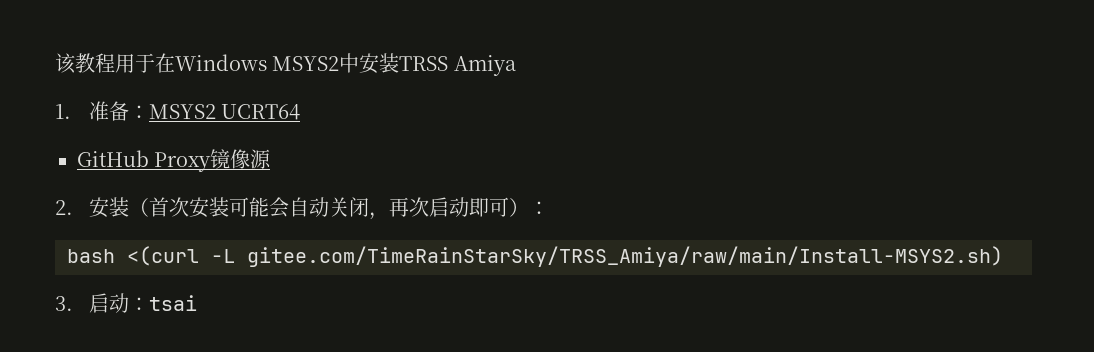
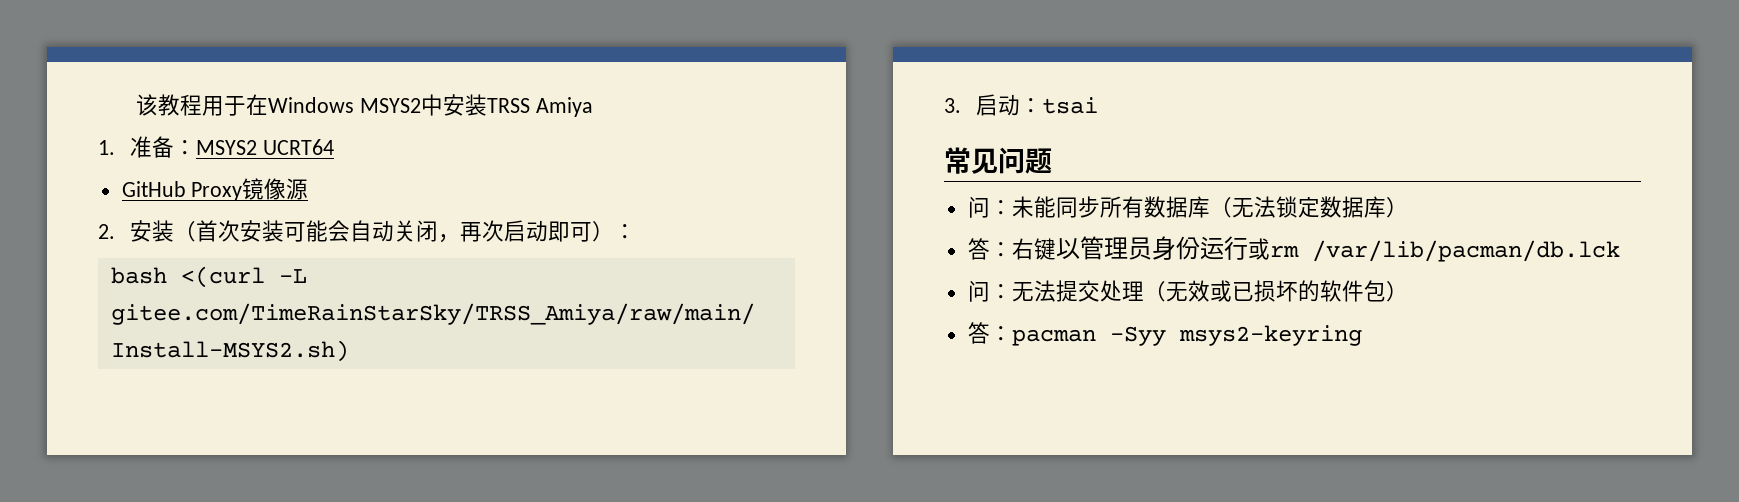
(197, 303) none -> [944,147,1052,174] [967,196,1408,218] [967,236,1620,262] [967,280,1408,302] [967,322,1362,346] // 常见问题 // 问：未能同步所有数据库（无法锁定数据库） // 答：右键以管理员身份运行或rm /var/lib/pacman/db.lck // 问：无法提交处理（无效或已损坏的软件包） // 答：pacman -Syy msys2-keyring

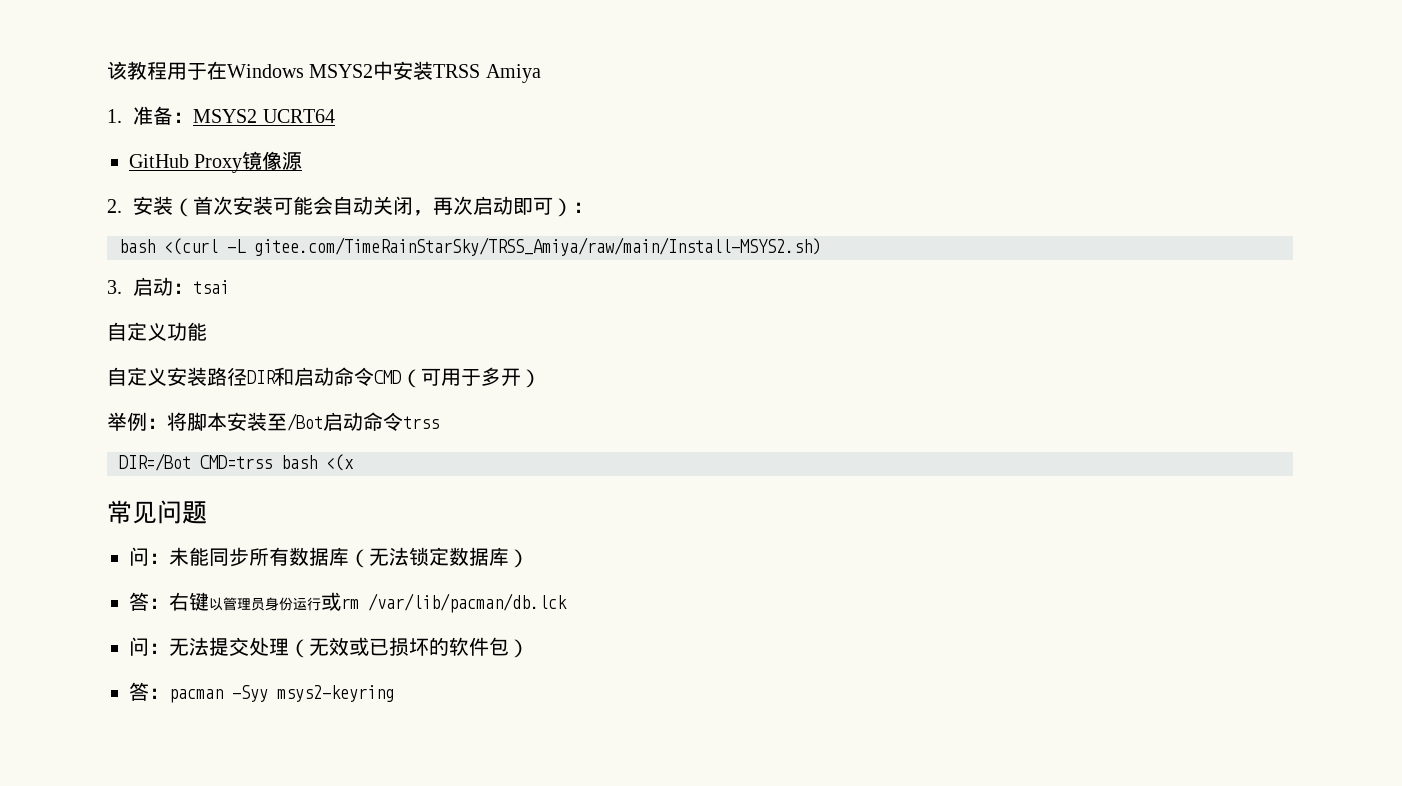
(1099, 105) none -> [107,322,207,341] [107,367,541,388] [107,412,439,431] [119,453,354,471] // 自定义功能 // 自定义安装路径DIR和启动命令CMD（可用于多开） // 举例：将脚本安装至/Bot启动命令trss // DIR=/Bot CMD=trss bash <(x

